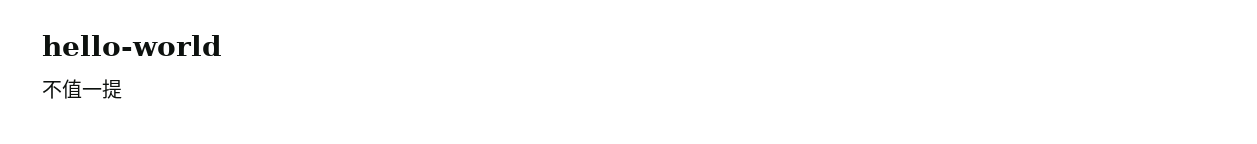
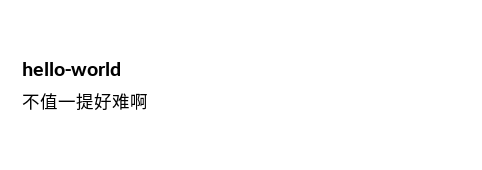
(122, 89) none -> [94,93,148,111] 好难啊

